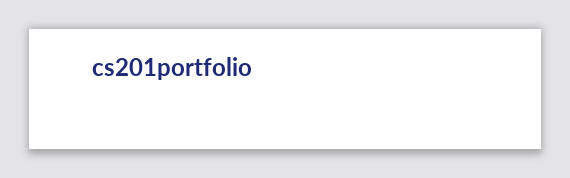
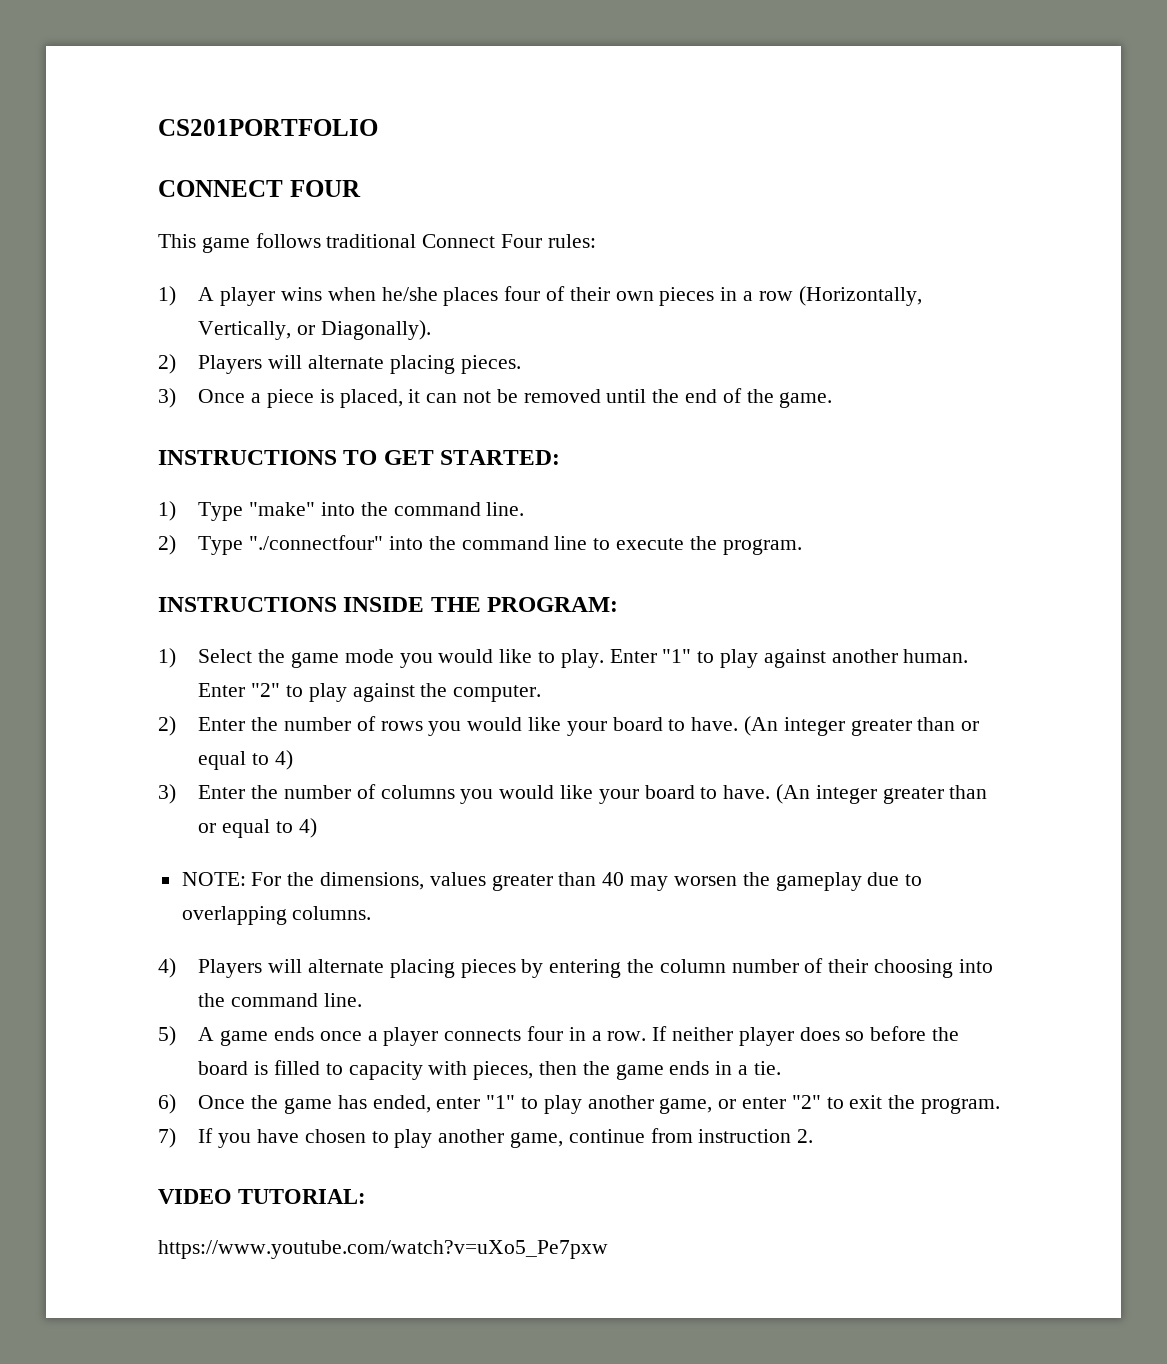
[92,57,252,80] cs201portfolio -> [158,119,378,136] [158,180,361,197] [158,233,596,253] [158,286,922,306] [198,320,431,340] [158,354,521,374] [158,388,833,408] [158,450,561,465] [158,501,525,521] [158,535,802,555] [158,597,619,612] [158,648,969,668] [198,683,542,702] [158,716,980,736] [198,750,293,770] [158,784,988,804] [198,818,317,838] [181,872,923,891] [181,906,372,925] [158,958,993,978] [198,993,362,1007] [158,1026,959,1046] [198,1060,781,1080] [158,1094,1000,1114] [158,1128,814,1148] [158,1189,367,1204] [158,1240,608,1259] CS201PORTFOLIO // CONNECT FOUR // This game follows traditional Connect Four rules: // 1) A player wins when he/she places four of their own pieces in a row (Horizontally, Vertically, or Diagonally). // 2) Players will alternate placing pieces. // 3) Once a piece is placed, it can not be removed until the end of the game. // INSTRUCTIONS TO GET STARTED: // 1) Type "make" into the command line. // 2) Type "./connectfour" into the command line to execute the program. // INSTRUCTIONS INSIDE THE PROGRAM: // 1) Select the game mode you would like to play. Enter "1" to play against another human. Enter "2" to play against the computer. // 2) Enter the number of rows you would like your board to have. (An integer greater than or equal to 4) // 3) Enter the number of columns you would like your board to have. (An integer greater than or equal to 4) // NOTE: For the dimensions, values greater than 40 may worsen the gameplay due to overlapping columns. // 4) Players will alternate placing pieces by entering the column number of their choosing into the command line. // 5) A game ends once a player connects four in a row. If neither player does so before the board is filled to capacity with pieces, then the game ends in a tie. // 6) Once the game has ended, enter "1" to play another game, or enter "2" to exit the program. // 7) If you have chosen to play another game, continue from instruction 2. // VIDEO TUTORIAL: // https://www.youtube.com/watch?v=uXo5_Pe7pxw

